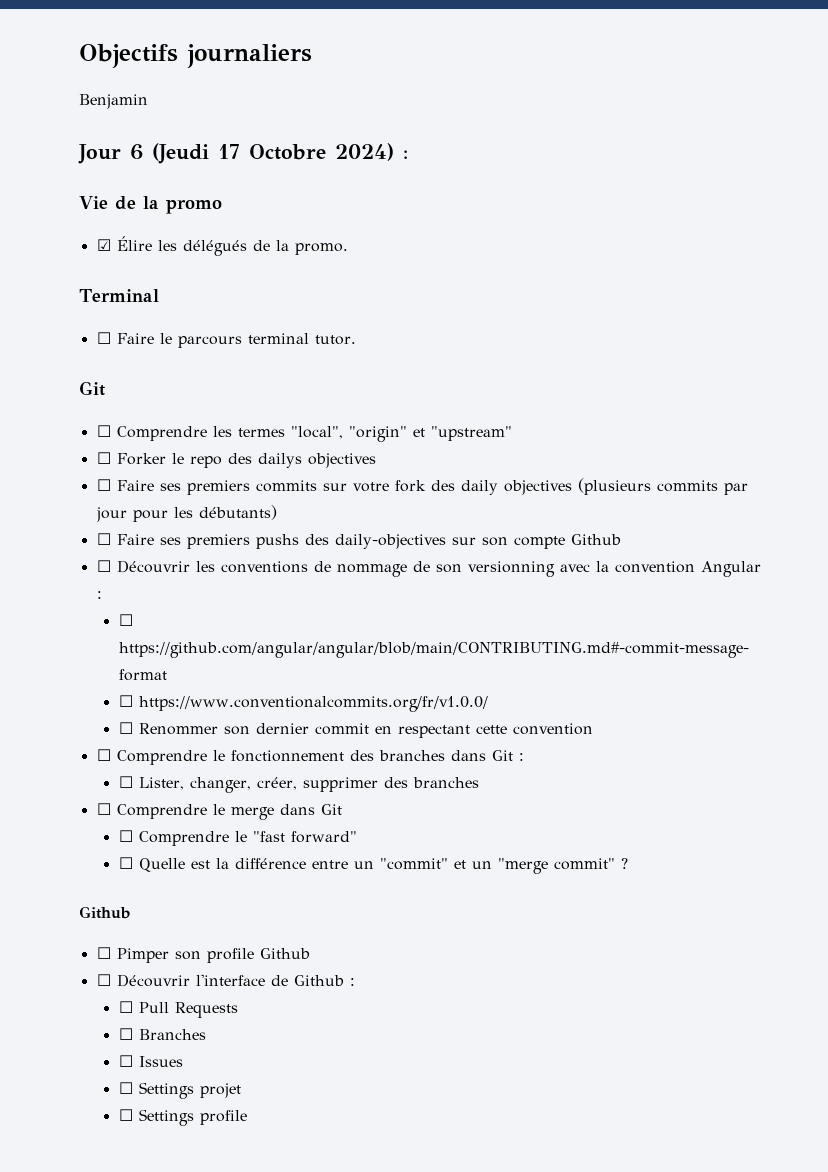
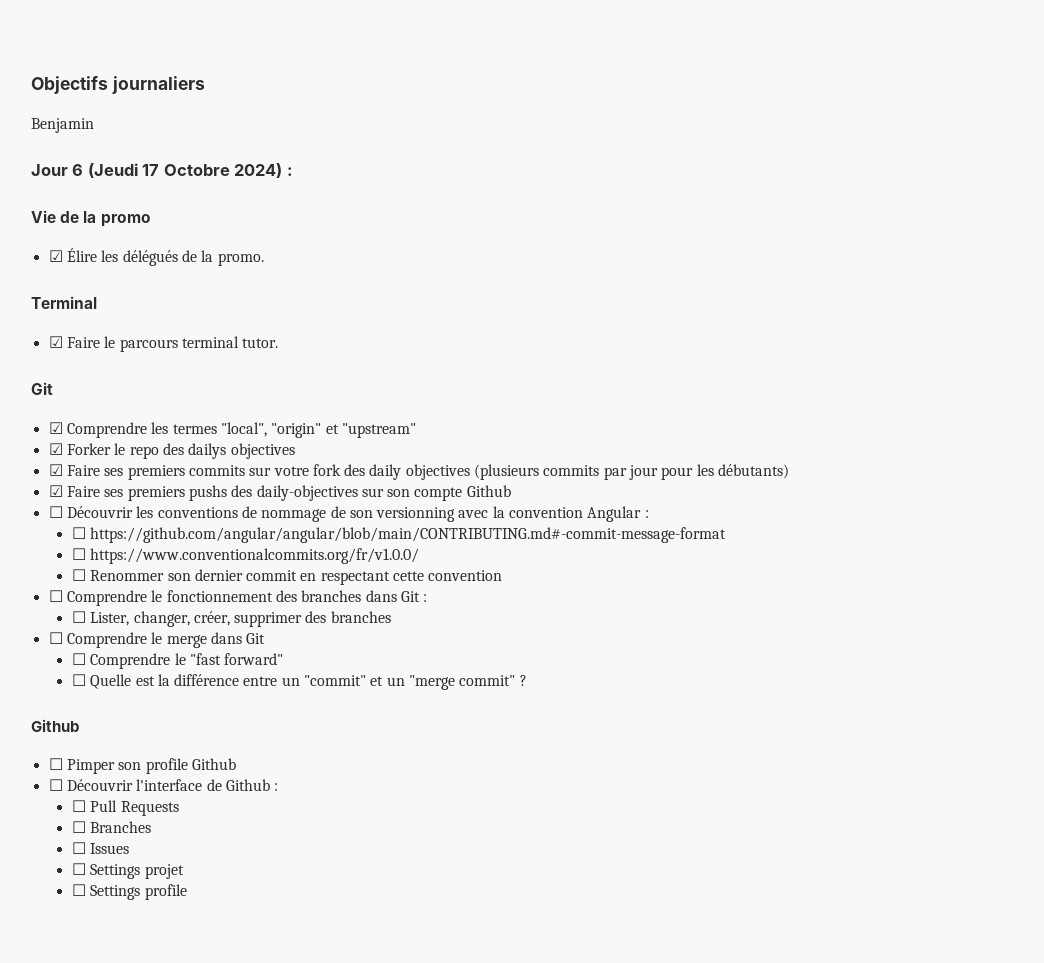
[96,332,111,344] ☐ -> [48,336,63,348] ☑
[96,425,111,437] ☐ -> [48,422,63,434] ☑
[96,452,111,464] ☐ -> [48,443,63,455] ☑
[96,479,111,491] ☐ -> [48,464,63,476] ☑
[96,533,111,545] ☐ -> [48,485,63,497] ☑

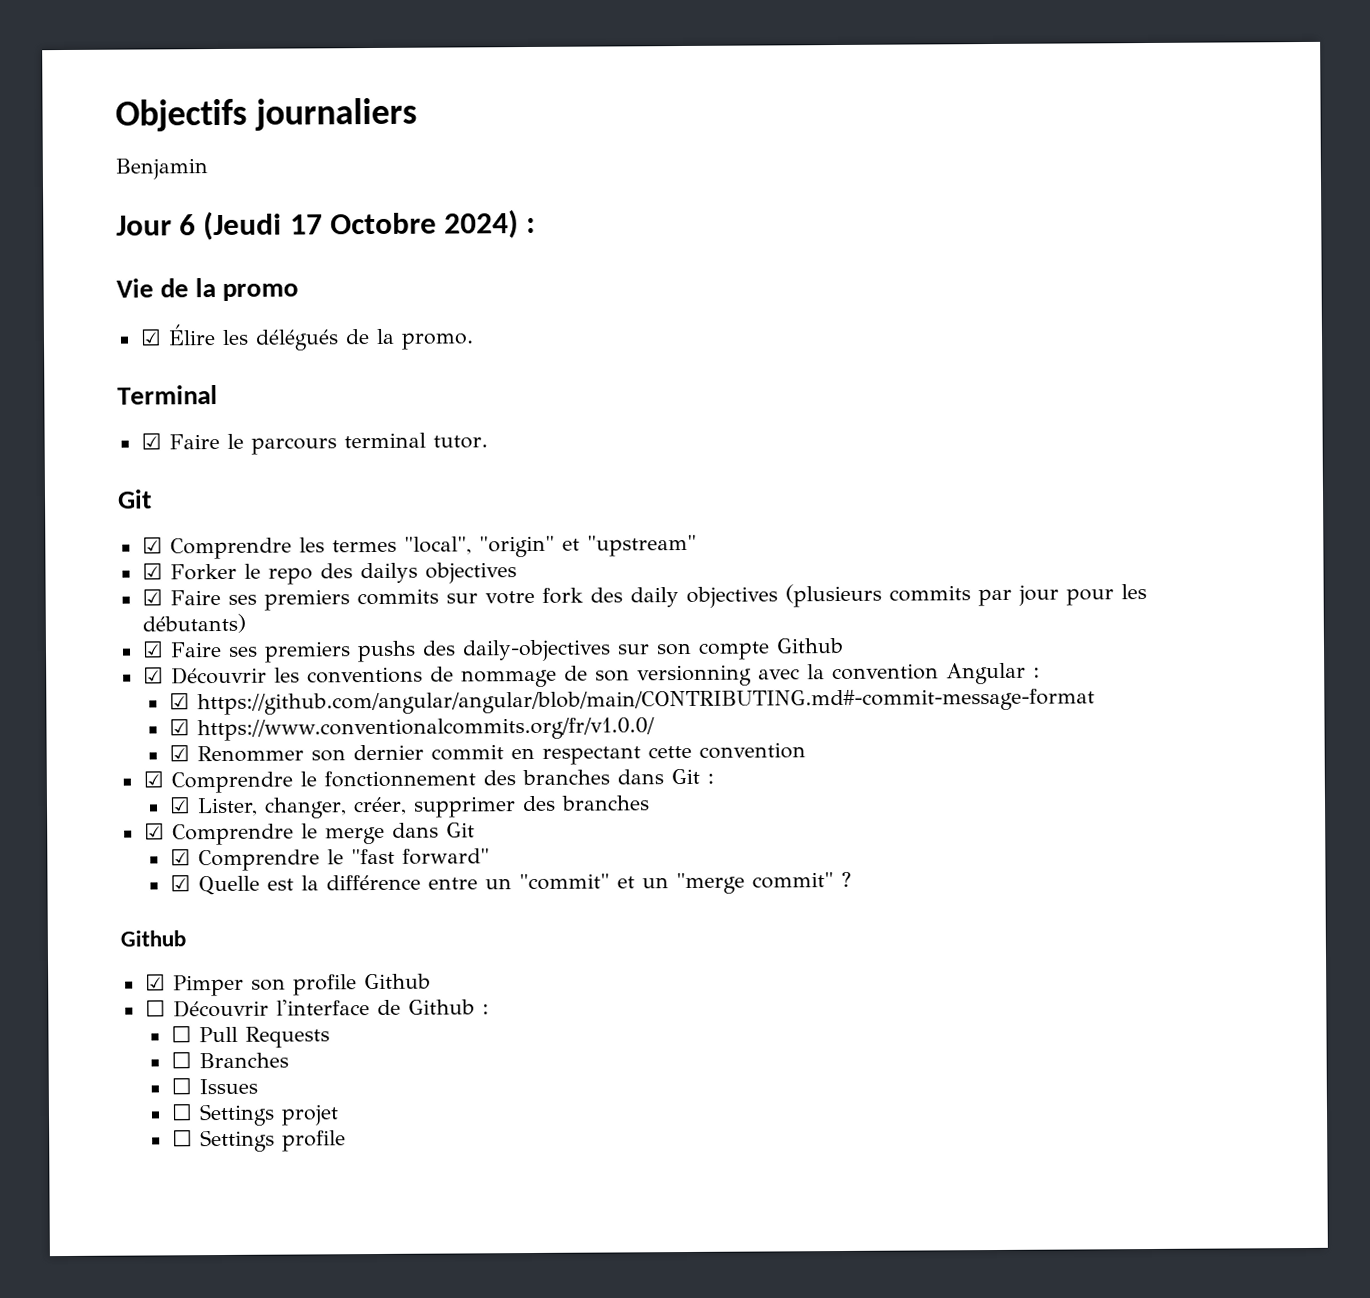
[48,506,63,518] ☐ -> [142,666,164,684] ☑
[71,527,86,539] ☐ -> [168,692,190,710] ☑
[71,548,86,560] ☐ -> [168,718,190,736] ☑
[71,569,86,581] ☐ -> [168,744,190,762] ☑
[48,590,63,602] ☐ -> [142,770,164,788] ☑
[71,611,86,623] ☐ -> [168,796,191,814] ☑
[48,632,63,644] ☐ -> [143,822,165,840] ☑
[71,653,86,665] ☐ -> [169,848,191,866] ☑
[71,674,86,686] ☐ -> [169,874,191,892] ☑
[48,758,63,770] ☐ -> [144,973,166,991] ☑

